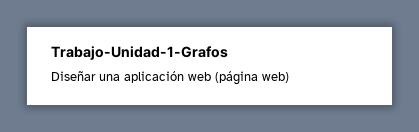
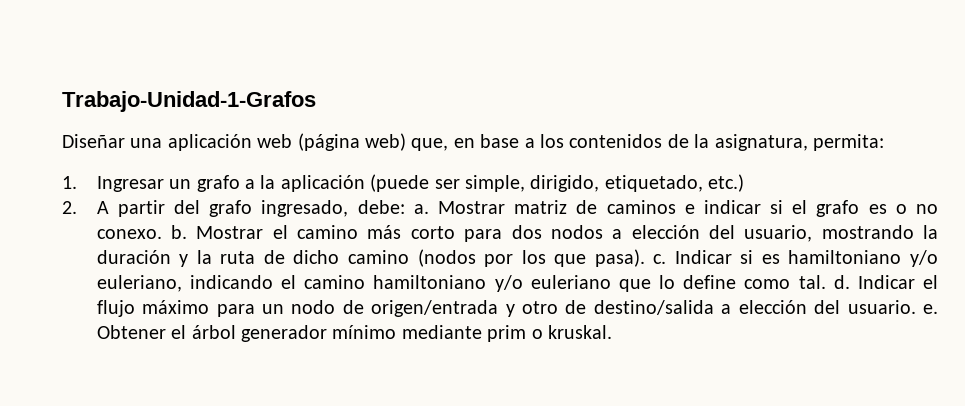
(289, 77) none -> [411,134,884,151] [62,174,745,192] [62,200,938,217] [96,225,939,242] [96,249,939,267] [96,275,939,292] [96,300,938,317] [96,325,612,342] que, en base a los contenidos de la asignatura, permita: // 1. Ingresar un grafo a la aplicación (puede ser simple, dirigido, etiquetado, etc.) // 2. A partir del grafo ingresado, debe: a. Mostrar matriz de caminos e indicar si el grafo es o no conexo. b. Mostrar el camino más corto para dos nodos a elección del usuario, mostrando la duración y la ruta de dicho camino (nodos por los que pasa). c. Indicar si es hamiltoniano y/o euleriano, indicando el camino hamiltoniano y/o euleriano que lo define como tal. d. Indicar el flujo máximo para un nodo de origen/entrada y otro de destino/salida a elección del usuario. e. Obtener el árbol generador mínimo mediante prim o kruskal.

